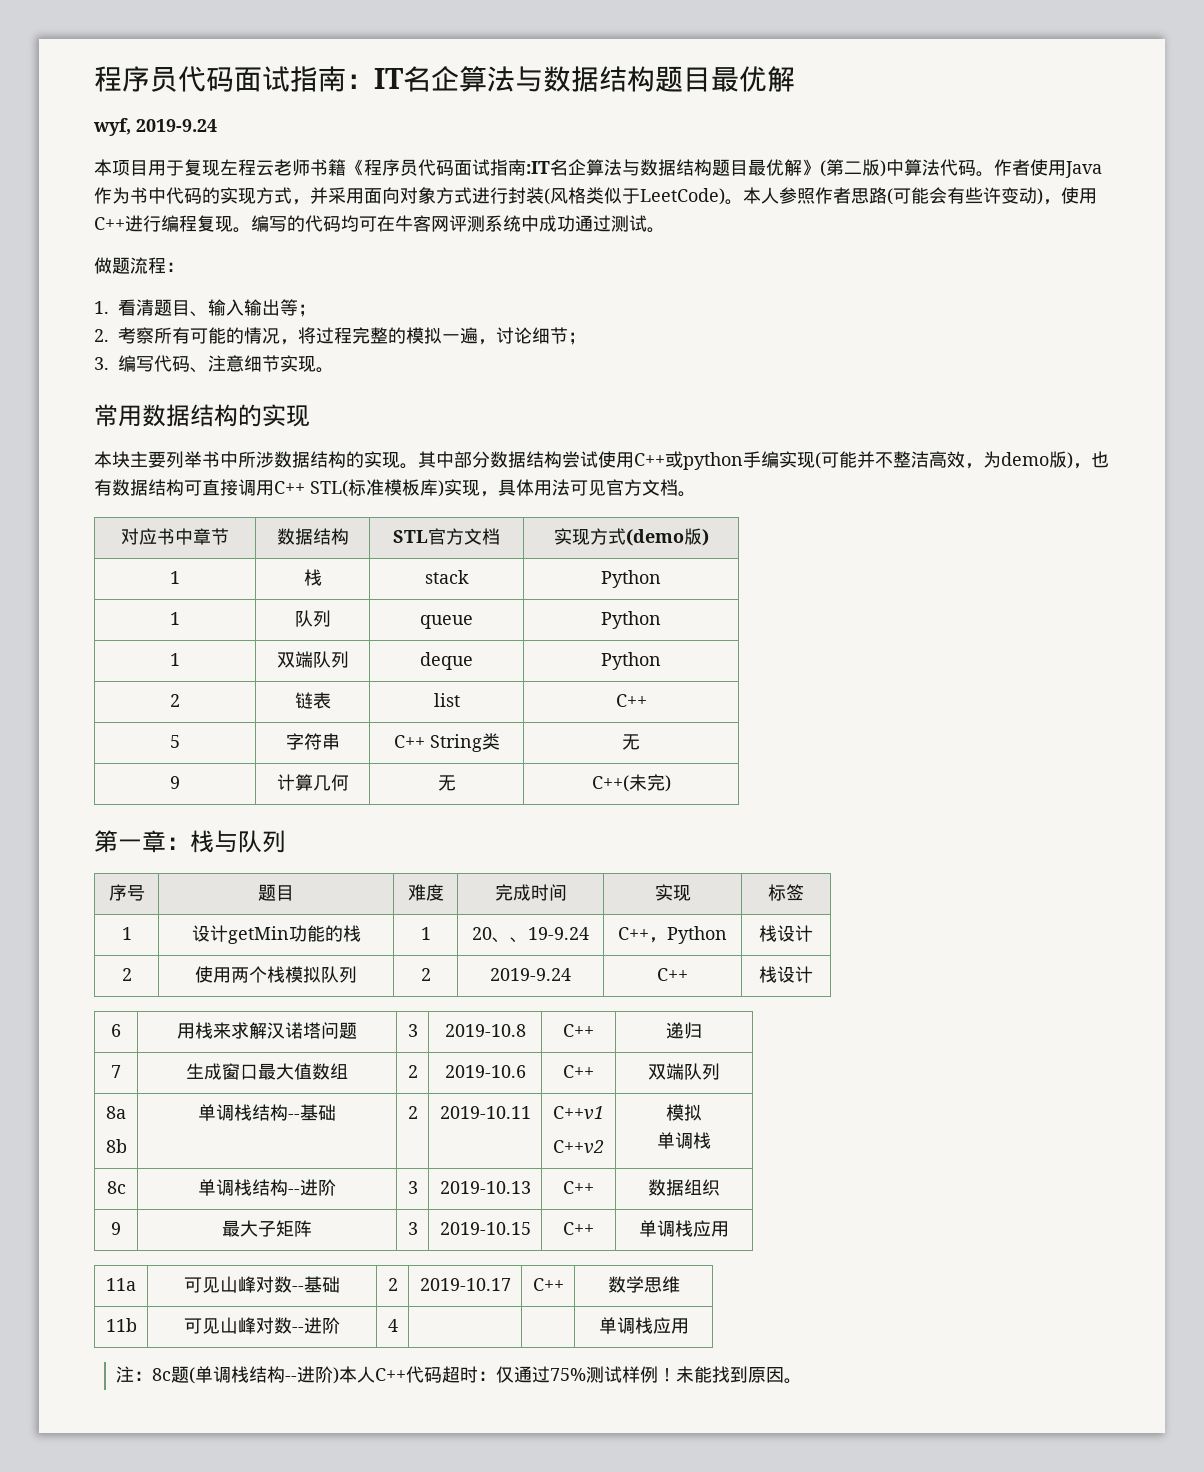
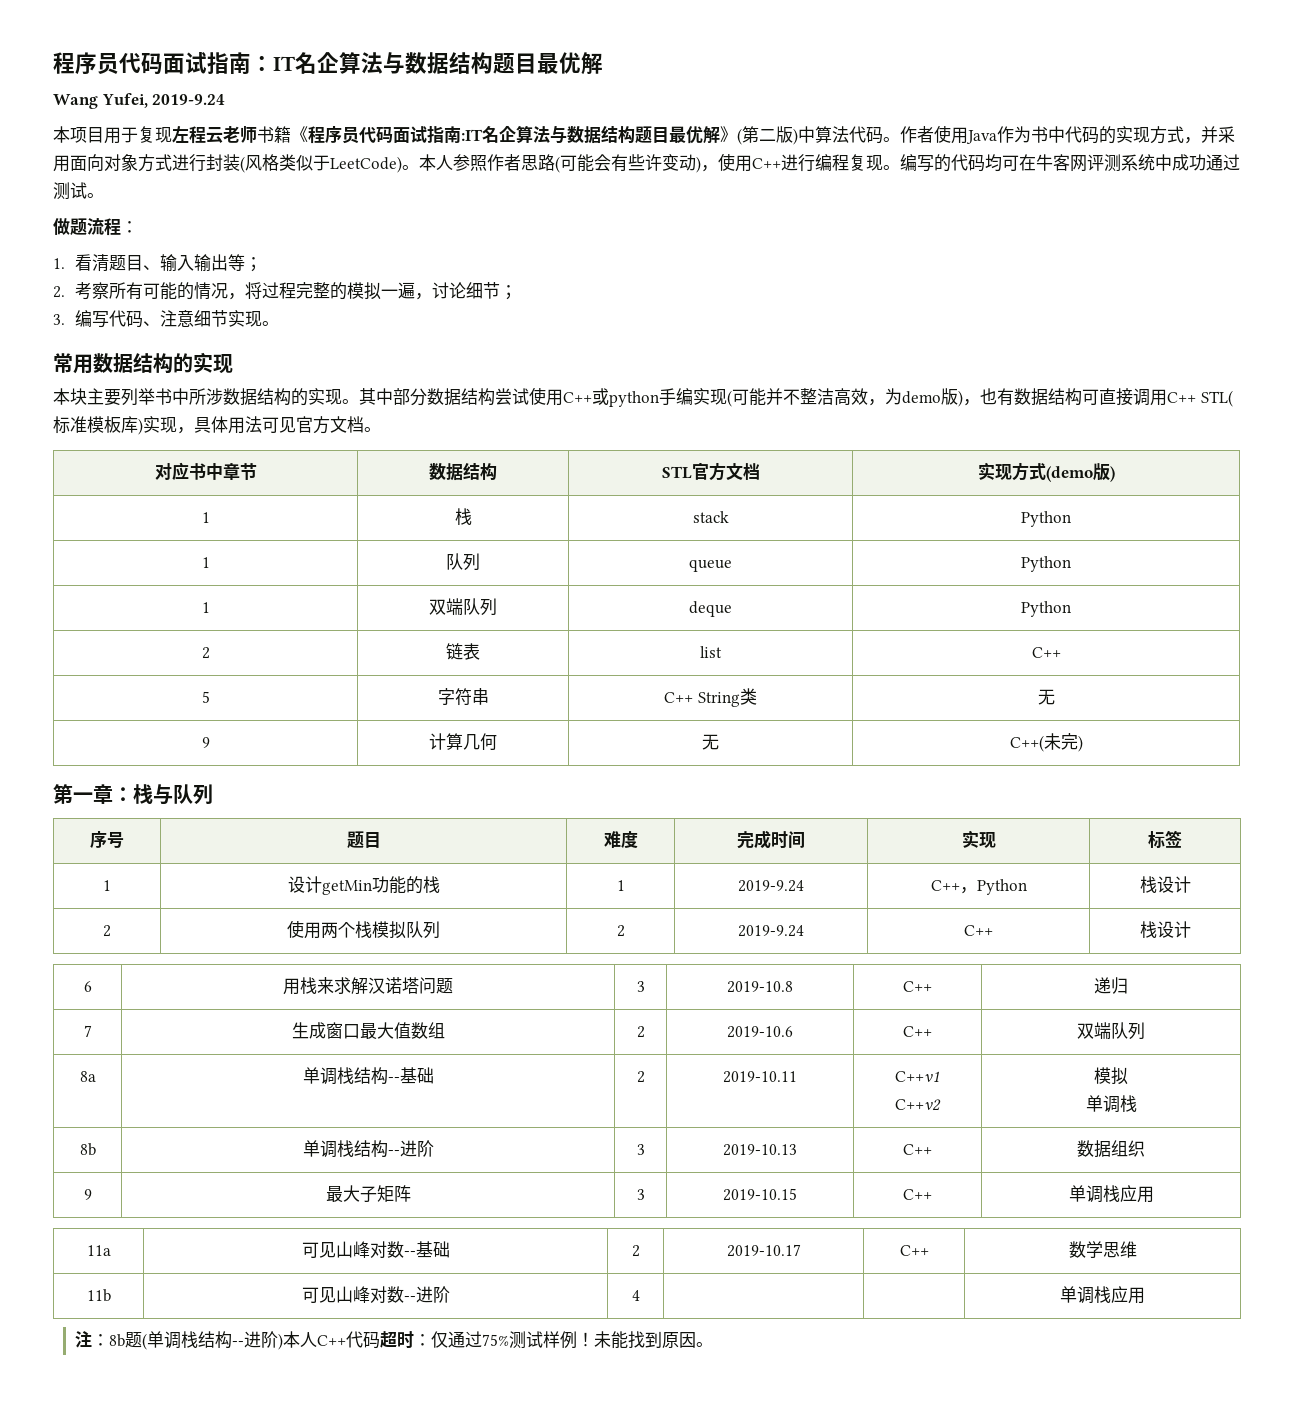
[93,118,131,136] wyf, -> [53,93,148,109] Wang Yufei,
[472,927,589,943] 20、、19-9.24 -> [738,880,804,892] 2019-9.24
[105,1139,127,1153] // 8b -> (96, 1076) none
[106,1181,126,1194] 8c -> [79,1143,96,1156] 8b
[152,1368,172,1381] 8c -> [109,1334,126,1347] 8b

